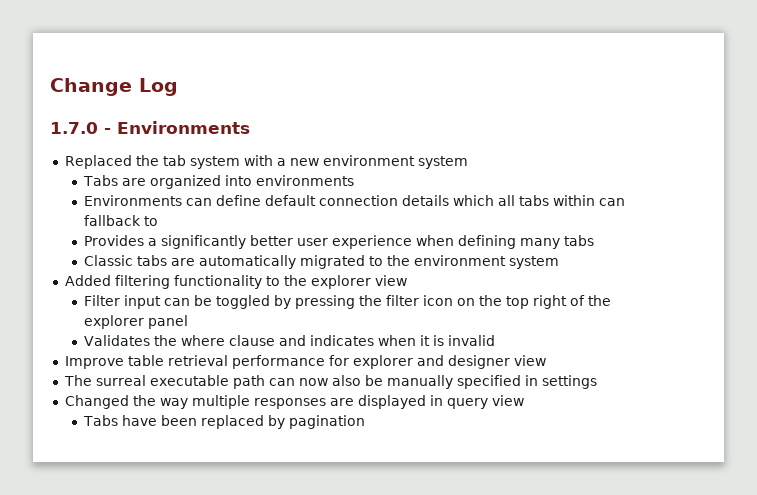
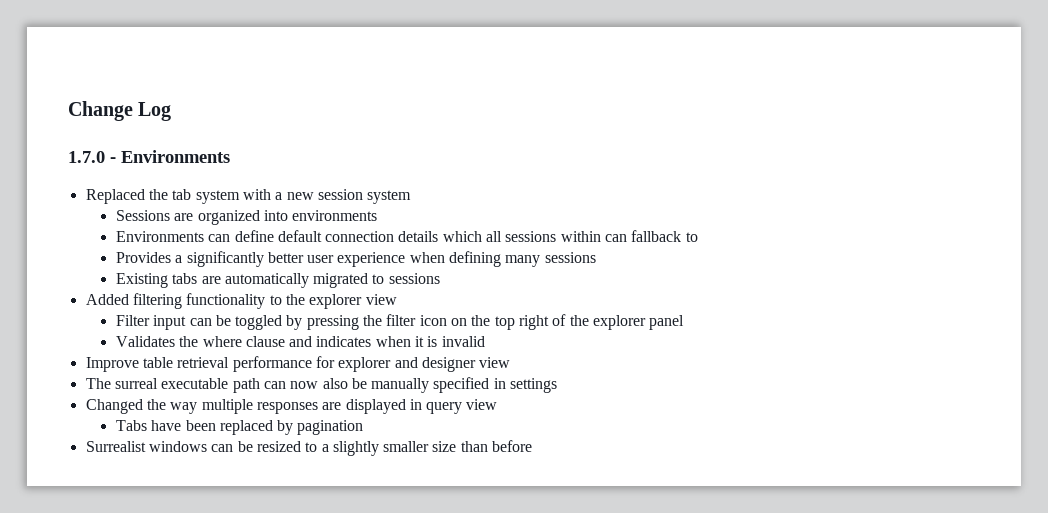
[322,155,468,169] [83,175,119,186] environment system // Tabs -> [317,189,412,204] [115,210,170,221] session system // Sessions
[519,195,550,206] tabs -> [505,231,557,242] sessions
[564,235,595,246] [84,255,134,266] tabs // Classic -> [544,252,596,263] [115,273,168,288] sessions // Existing
[387,255,560,269] the environment system -> [388,273,440,284] sessions
(366, 422) none -> [85,440,533,456] // Surrealist windows can be resized to a slightly smaller size than before

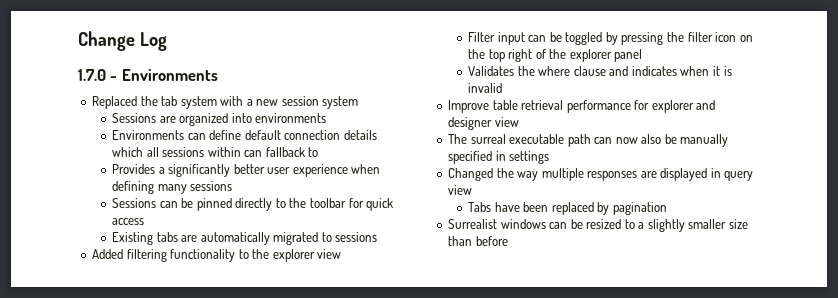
(596, 257) none -> [112,198,394,211] [112,218,145,225] // Sessions can be pinned directly to the toolbar for quick access

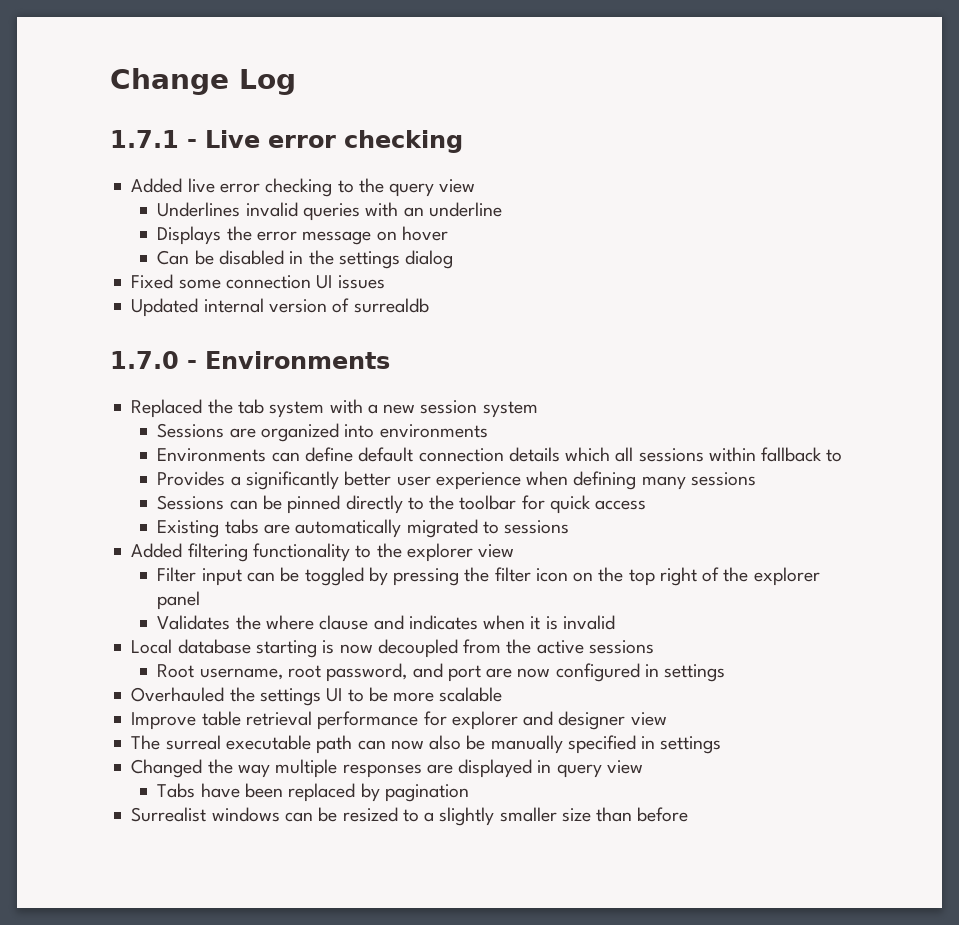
(167, 41) none -> [110,130,463,153] [131,178,476,197] [157,202,502,221] [157,226,448,245] [157,250,454,269] [131,274,385,289] [131,298,429,317] // 1.7.1 - Live error checking // Added live error checking to the query view // Underlines invalid queries with an underline // Displays the error message on hover // Can be disabled in the settings dialog // Fixed some connection UI issues // Updated internal version of surrealdb
[244,150,263,157] can -> (756, 454) none
(503, 88) none -> [131,639,654,658] [157,663,726,682] [131,687,503,706] // Local database starting is now decoupled from the active sessions // Root username, root password, and port are now configured in settings // Overhauled the settings UI to be more scalable

